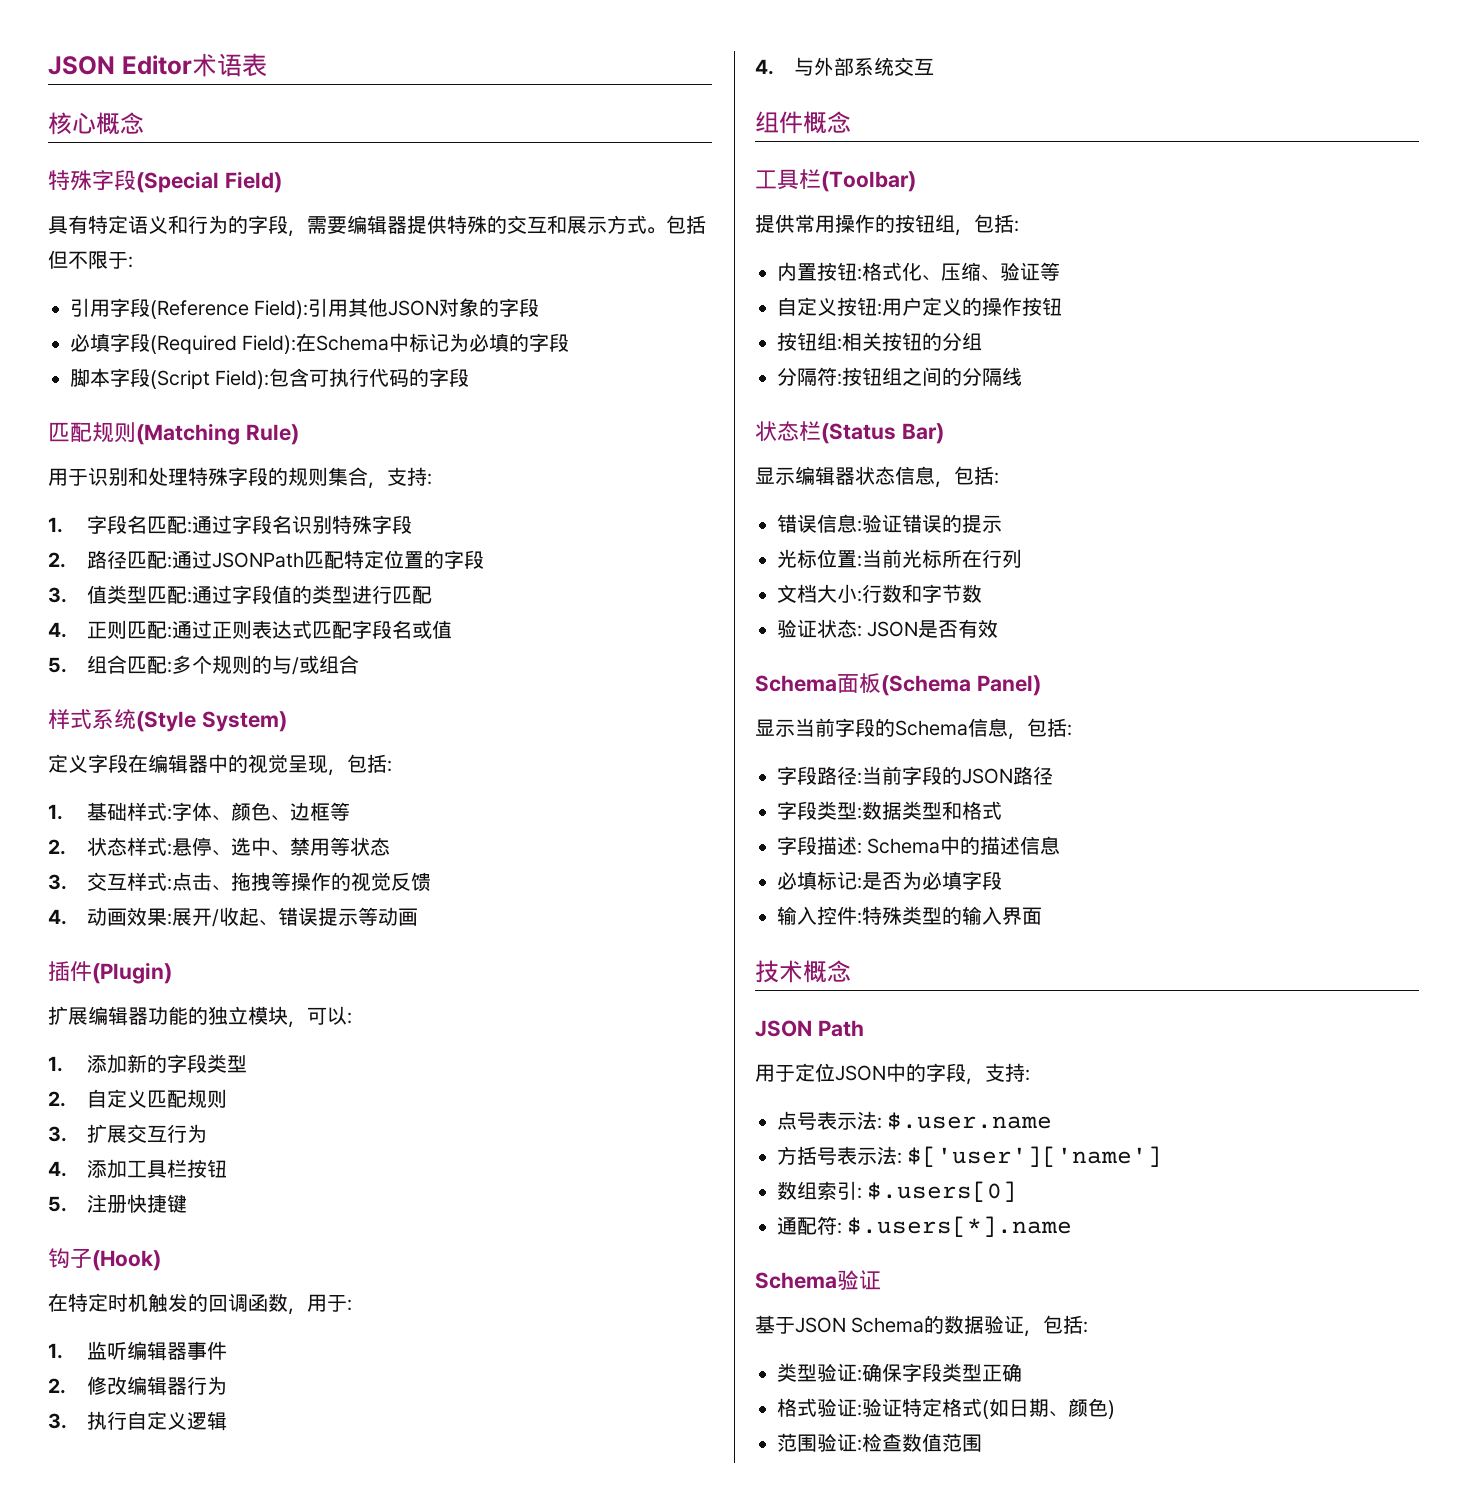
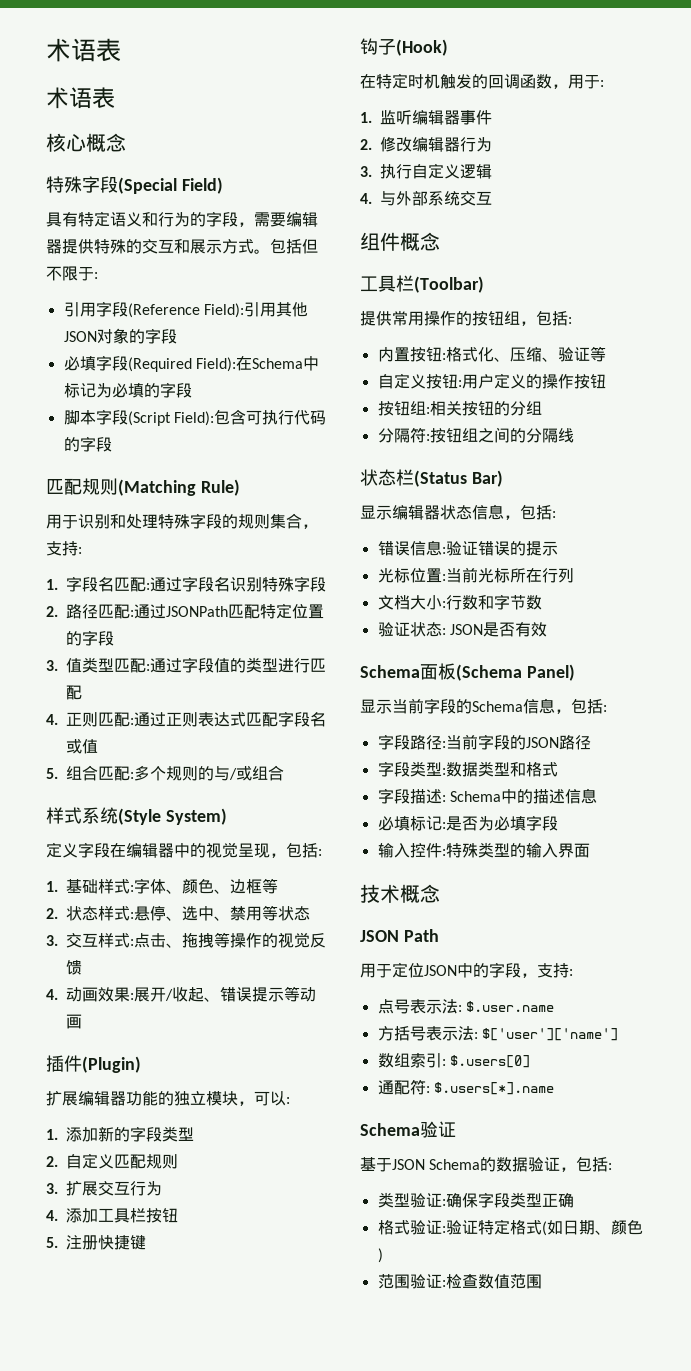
[48,55,192,75] JSON Editor -> [46,38,121,62] 术语表 //

